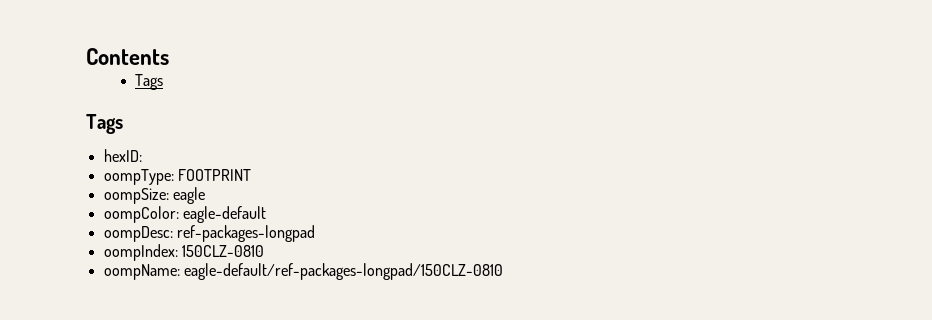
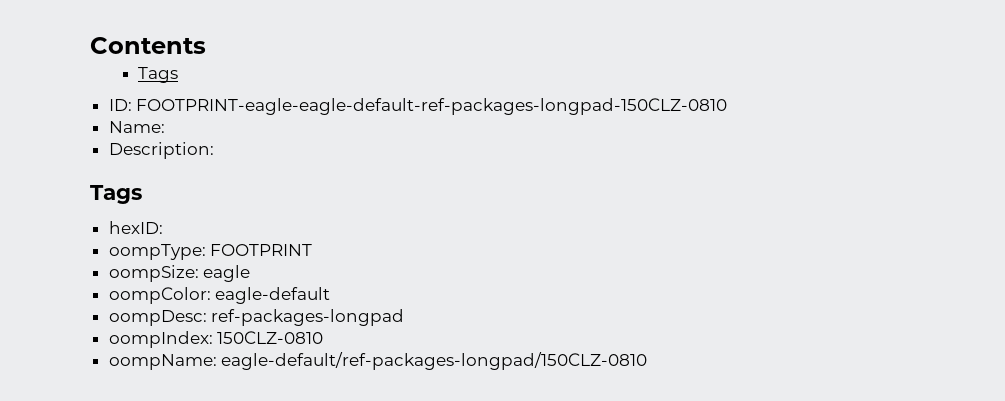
(163, 82) none -> [108,98,728,115] [108,121,165,133] [108,142,214,159] // ID: FOOTPRINT-eagle-eagle-default-ref-packages-longpad-150CLZ-0810 // Name: // Description:

